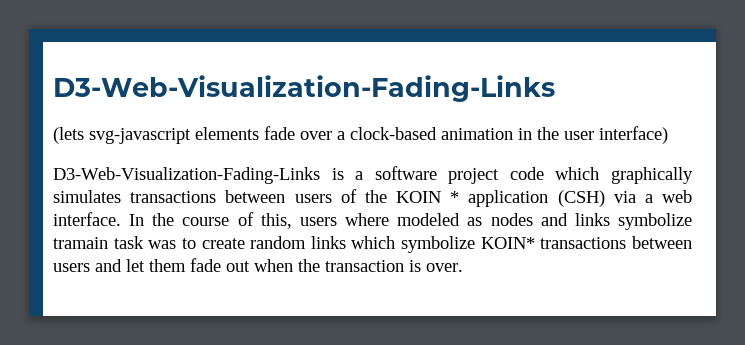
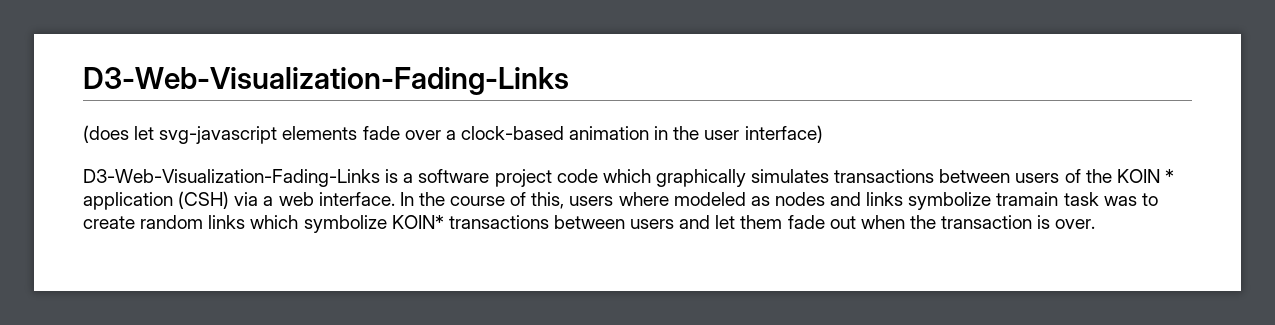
[53,127,84,144] (lets -> [83,125,155,143] (does let

